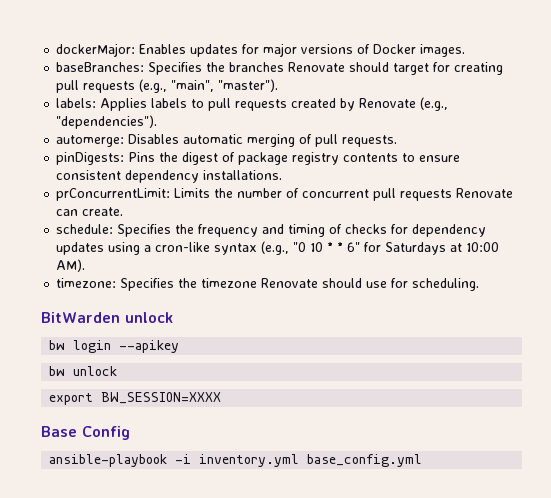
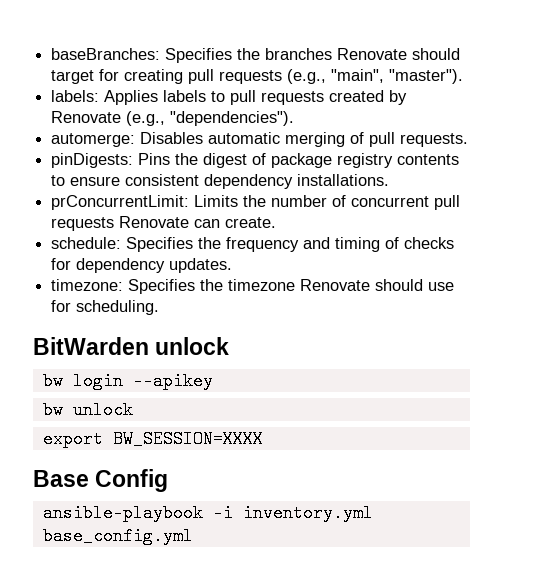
[56,43,466,57] dockerMajor: Enables updates for major versions of Docker images. // -> (51, 54) none
[56,241,500,255] [56,259,86,272] updates using a cron-like syntax (e.g., "0 10 * * 6" for Saturdays at 10:00 AM). -> [169,258,233,273] updates.

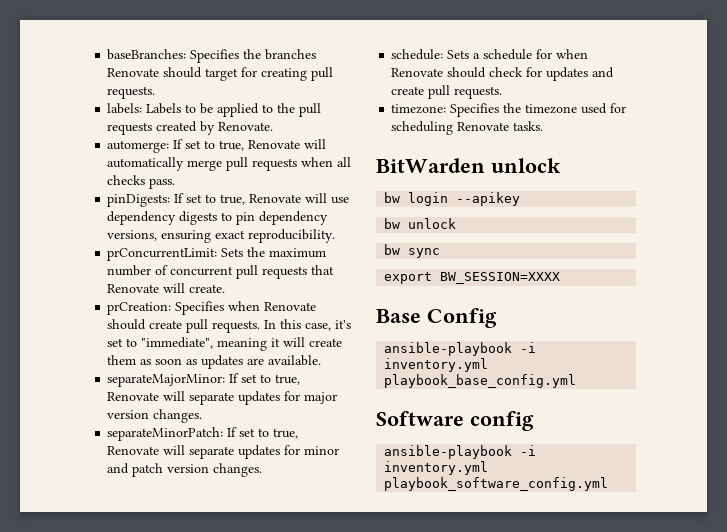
[219,69,464,84] [51,90,408,105] [51,111,295,126] [51,132,469,147] [51,153,460,168] [51,174,390,189] [51,195,267,210] requests (e.g., "main", "master"). // labels: Applies labels to pull requests created by Renovate (e.g., "dependencies"). // automerge: Disables automatic merging of pull requests. // pinDigests: Pins the digest of package registry contents to ensure consistent dependency installations. // prConcurrentLimit: Limits the -> [107,86,156,99] [107,103,322,117] [107,121,274,135] [107,139,327,153] [107,157,352,171] [107,175,176,189] [107,193,350,207] [107,211,329,225] [107,229,336,243] [107,247,327,261] requests. // labels: Labels to be applied to the pull requests created by Renovate. // automerge: If set to true, Renovate will automatically merge pull requests when all checks pass. // pinDigests: If set to true, Renovate will use dependency digests to pin dependency versions, ensuring exact reproducibility. // prConcurrentLimit: Sets the maximum
[119,216,277,228] [51,237,455,252] [51,258,233,273] Renovate can create. // schedule: Specifies the frequency and timing of checks for dependency updates. -> [311,265,335,275] [107,283,226,293] [107,301,317,315] [107,319,352,333] [107,337,343,351] [107,355,322,369] [107,373,301,387] [107,391,338,405] [107,409,203,423] [107,427,299,441] [107,445,340,459] [107,463,263,477] [391,49,589,60] [391,67,615,81] [391,85,503,99] that Renovate will create. // prCreation: Specifies when Renovate should create pull requests. In this case, it's set to "immediate", meaning it will create them as soon as updates are available. // separateMajorMinor: If set to true, Renovate will separate updates for major version changes. // separateMinorPatch: If set to true, Renovate will separate updates for minor and patch version changes. // schedule: Sets a schedule for when Renovate should check for updates and create pull requests.
[300,279,455,291] [51,300,160,315] Renovate should use for scheduling. -> [581,103,627,114] [391,121,544,135] used for scheduling Renovate tasks.
(133, 410) none -> [384,244,441,258] // bw sync
[42,527,193,545] base_config.yml -> [384,374,577,388] [376,411,534,431] [384,445,537,459] [384,461,489,475] [384,477,609,491] playbook_base_config.yml // Software config // ansible-playbook -i inventory.yml playbook_software_config.yml

